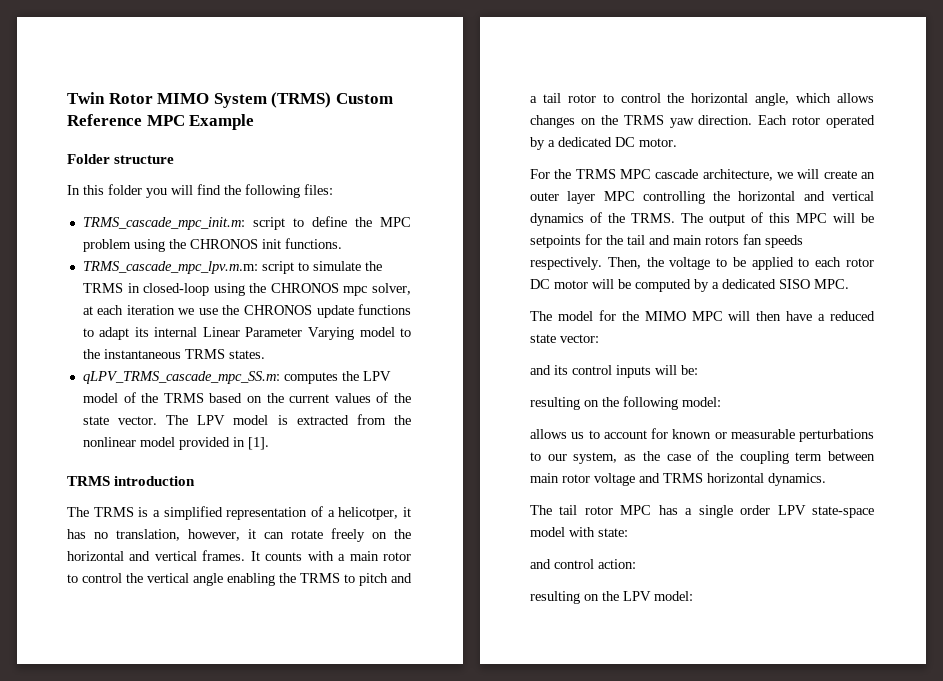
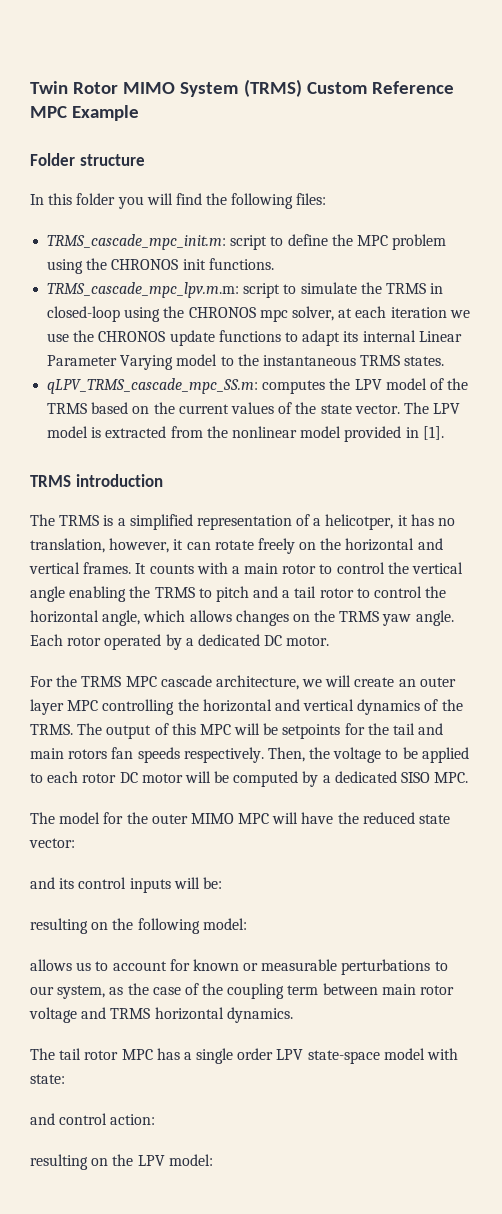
[698,115,753,125] direction. -> [415,610,454,626] angle.
(639, 316) none -> [151,814,188,824] outer
[756,311,826,321] then have a -> [301,812,359,824] have the

